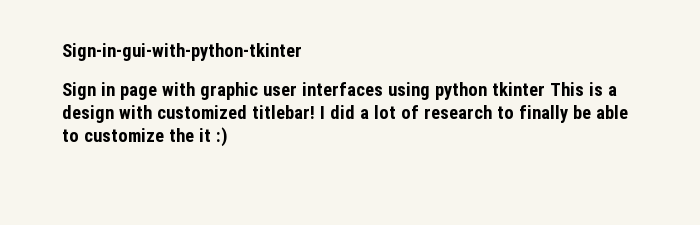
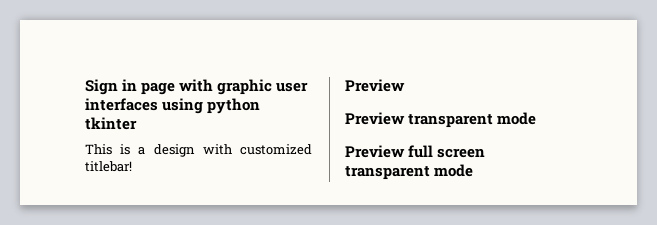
[62,43,302,61] Sign-in-gui-with-python-tkinter // -> (85, 87) none
(545, 89) none -> (137, 123) //
[319,105,628,123] [62,127,228,147] I did a lot of research to finally be able to customize the it :) -> [345,79,405,92] [345,112,537,128] [345,145,486,158] [345,164,474,180] // Preview // Preview transparent mode // Preview full screen transparent mode

